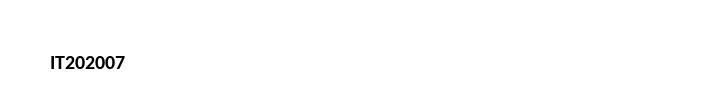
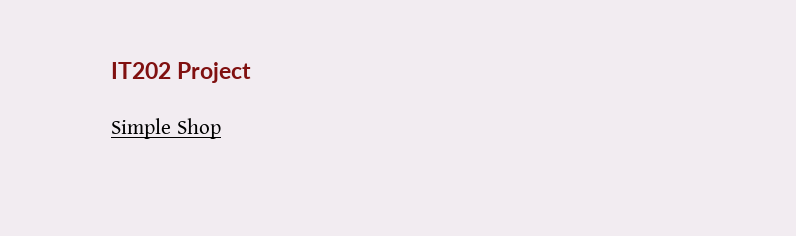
[50,56,125,69] IT202007 -> [111,62,252,83] [111,118,221,139] IT202 Project // Simple Shop

